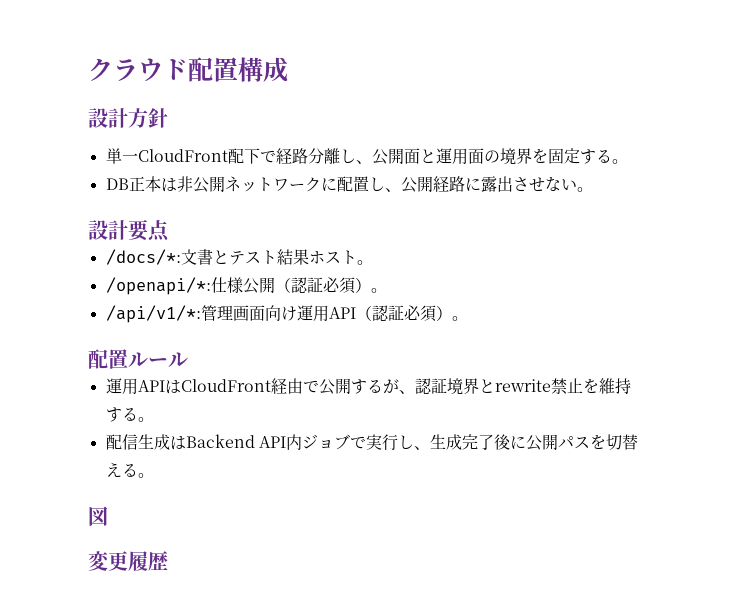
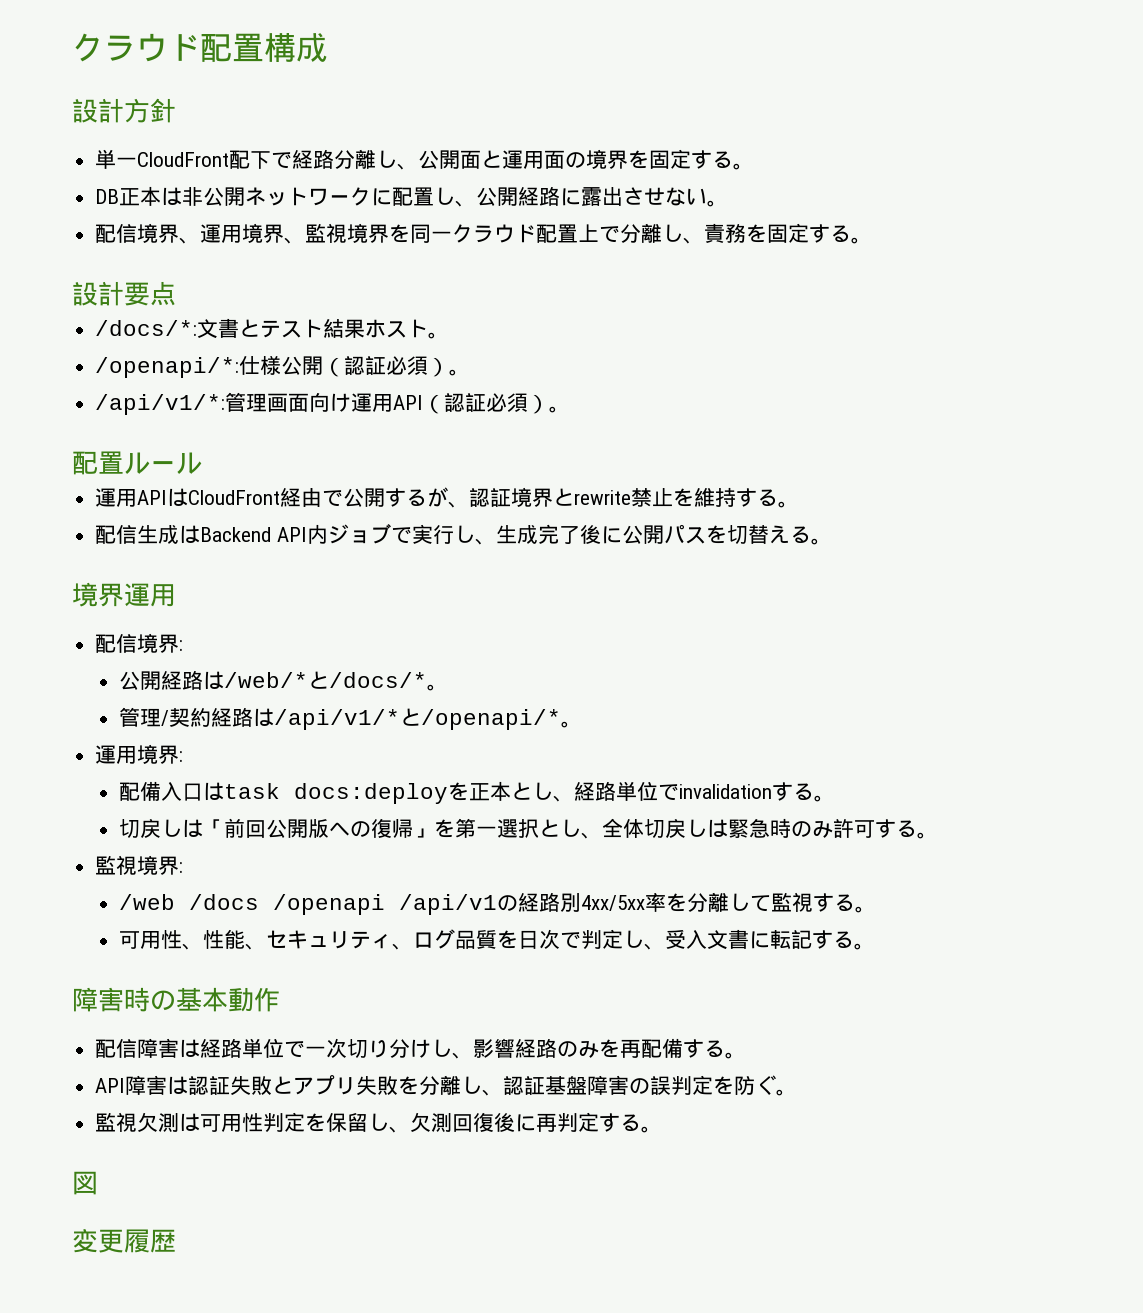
(593, 189) none -> [95,223,873,244] // 配信境界、運用境界、監視境界を同一クラウド配置上で分離し、責務を固定する。
(154, 475) none -> [72,582,176,607] [95,633,184,653] [118,670,448,691] [118,707,582,730] [95,744,184,764] [118,781,835,804] [118,818,938,839] [95,855,184,875] [118,892,876,915] [118,929,875,950] [72,987,280,1012] [95,1038,747,1059] [95,1075,798,1096] [95,1112,663,1133] // 境界運用 // 配信境界: // 公開経路は/web/*と/docs/*。 // 管理/契約経路は/api/v1/*と/openapi/*。 // 運用境界: // 配備入口はtask docs:deployを正本とし、経路単位でinvalidationする。 // 切戻しは「前回公開版への復帰」を第一選択とし、全体切戻しは緊急時のみ許可する。 // 監視境界: // /web /docs /openapi /api/v1の経路別4xx/5xx率を分離して監視する。 // 可用性、性能、セキュリティ、ログ品質を日次で判定し、受入文書に転記する。 // 障害時の基本動作 // 配信障害は経路単位で一次切り分けし、影響経路のみを再配備する。 // API障害は認証失敗とアプリ失敗を分離し、認証基盤障害の誤判定を防ぐ。 // 監視欠測は可用性判定を保留し、欠測回復後に再判定する。

